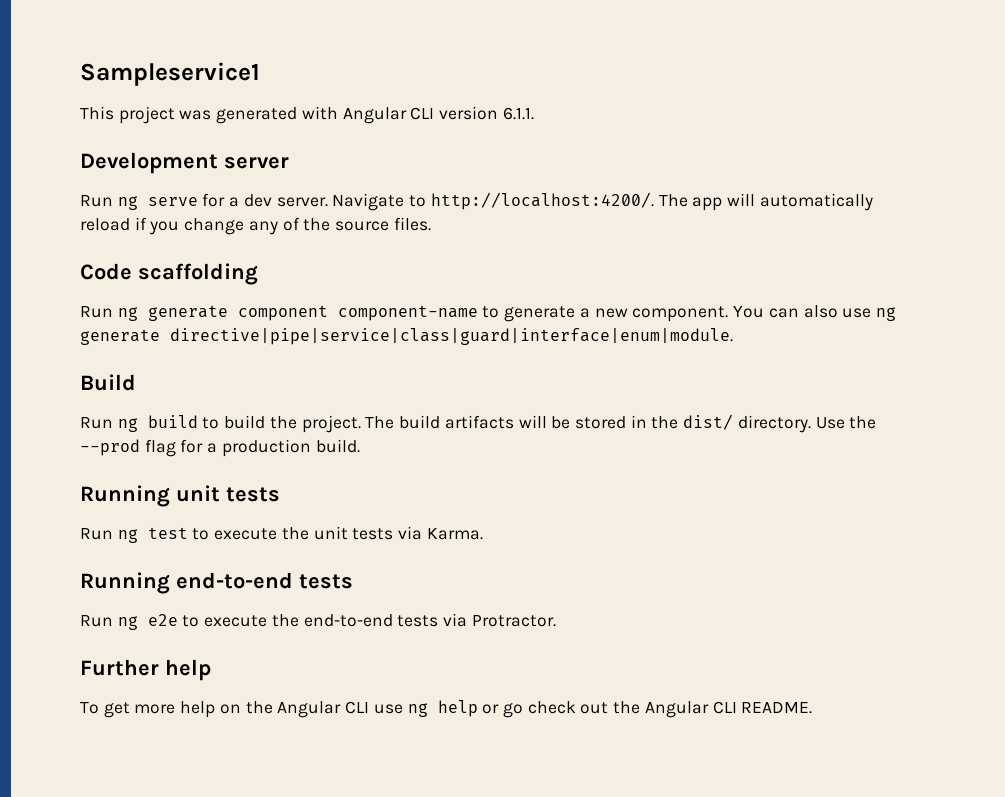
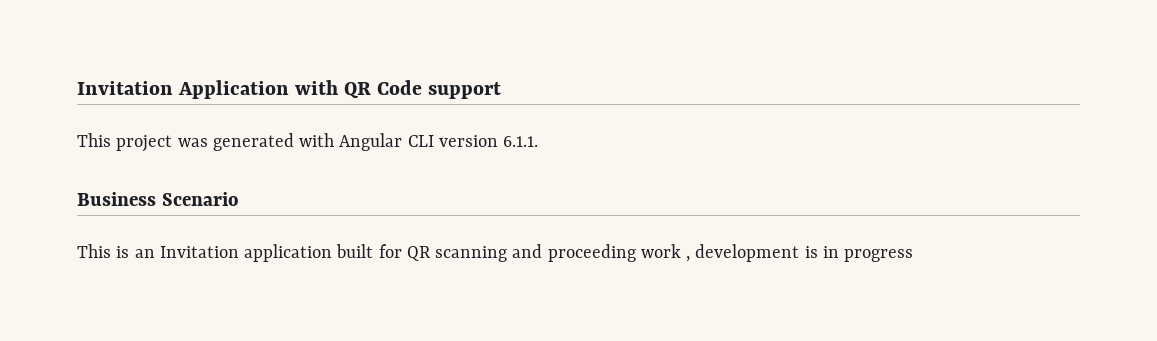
[80,62,260,86] Sampleservice1 -> [77,80,502,99] Invitation Application with QR Code support
[80,152,289,174] [80,192,873,211] [80,217,431,235] [80,263,258,285] [80,305,896,322] [80,328,733,345] [80,374,136,391] [80,414,877,433] [80,439,360,457] [80,485,280,507] [80,526,483,543] [80,572,353,594] [80,613,556,630] [80,659,211,681] [80,700,813,718] Development server // Run ng serve for a dev server. Navigate to http://localhost:4200/. The app will automatically reload if you change any of the source files. // Code scaffolding // Run ng generate component component-name to generate a new component. You can also use ng generate directive|pipe|service|class|guard|interface|enum|module. // Build // Run ng build to build the project. The build artifacts will be stored in the dist/ directory. Use the --prod flag for a production build. // Running unit tests // Run ng test to execute the unit tests via Karma. // Running end-to-end tests // Run ng e2e to execute the end-to-end tests via Protractor. // Further help // To get more help on the Angular CLI use ng help or go check out the Angular CLI README. -> [77,192,239,206] [77,244,914,262] Business Scenario // This is an Invitation application built for QR scanning and proceeding work , development is in progress

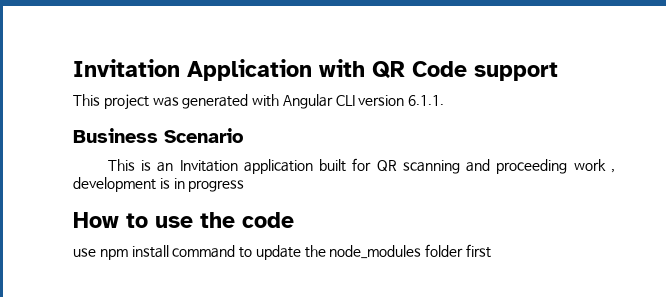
(914, 255) none -> [73,212,294,228] [73,244,492,260] // How to use the code // use npm install command to update the node_modules folder first

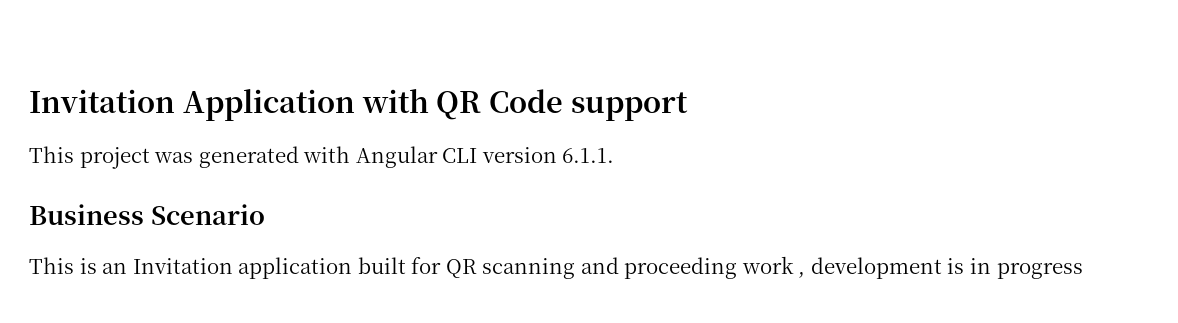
[73,212,294,228] [73,244,492,260] // How to use the code // use npm install command to update the node_modules folder first -> (1083, 270) none

